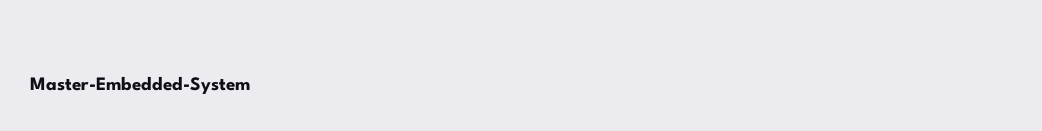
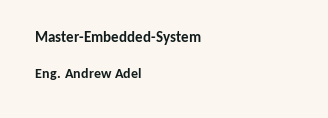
(250, 85) none -> [35,68,141,80] // Eng. Andrew Adel

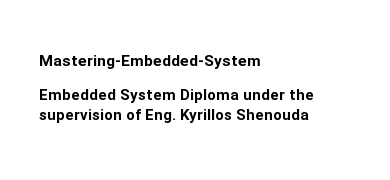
[35,31,201,45] [35,68,141,80] Master-Embedded-System // Eng. Andrew Adel -> [39,55,261,69] [39,89,315,103] [39,109,310,123] Mastering-Embedded-System // Embedded System Diploma under the supervision of Eng. Kyrillos Shenouda

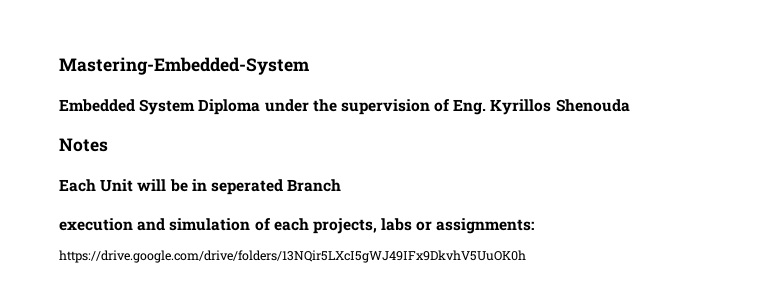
(310, 114) none -> [59,138,108,152] [59,179,342,195] [59,218,535,234] [59,250,526,263] // Notes // Each Unit will be in seperated Branch // execution and simulation of each projects, labs or assignments: // https://drive.google.com/drive/folders/13NQir5LXcI5gWJ49IFx9DkvhV5UuOK0h

